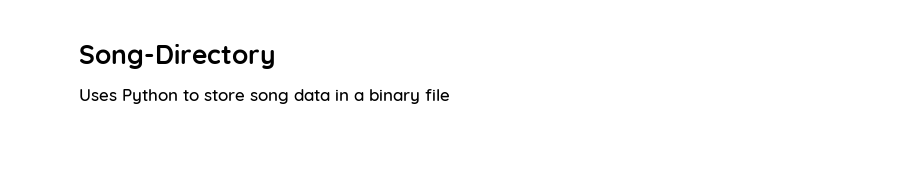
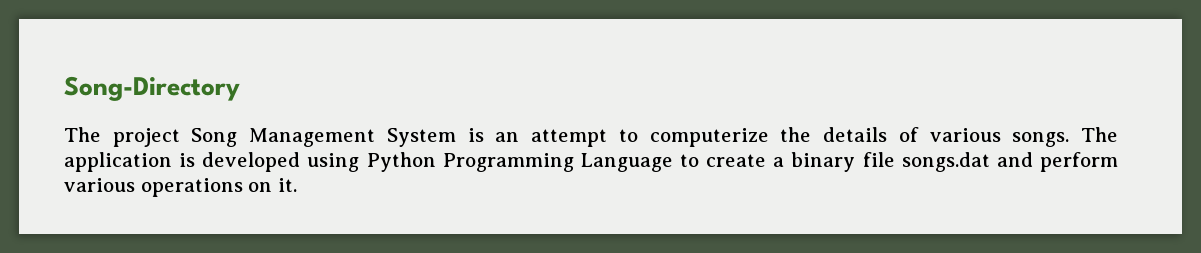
[79,89,450,104] Uses Python to store song data in a binary file -> [64,127,1119,147] [64,152,1118,172] [64,178,297,197] The project Song Management System is an attempt to computerize the details of various songs. The application is developed using Python Programming Language to create a binary file songs.dat and perform various operations on it.

